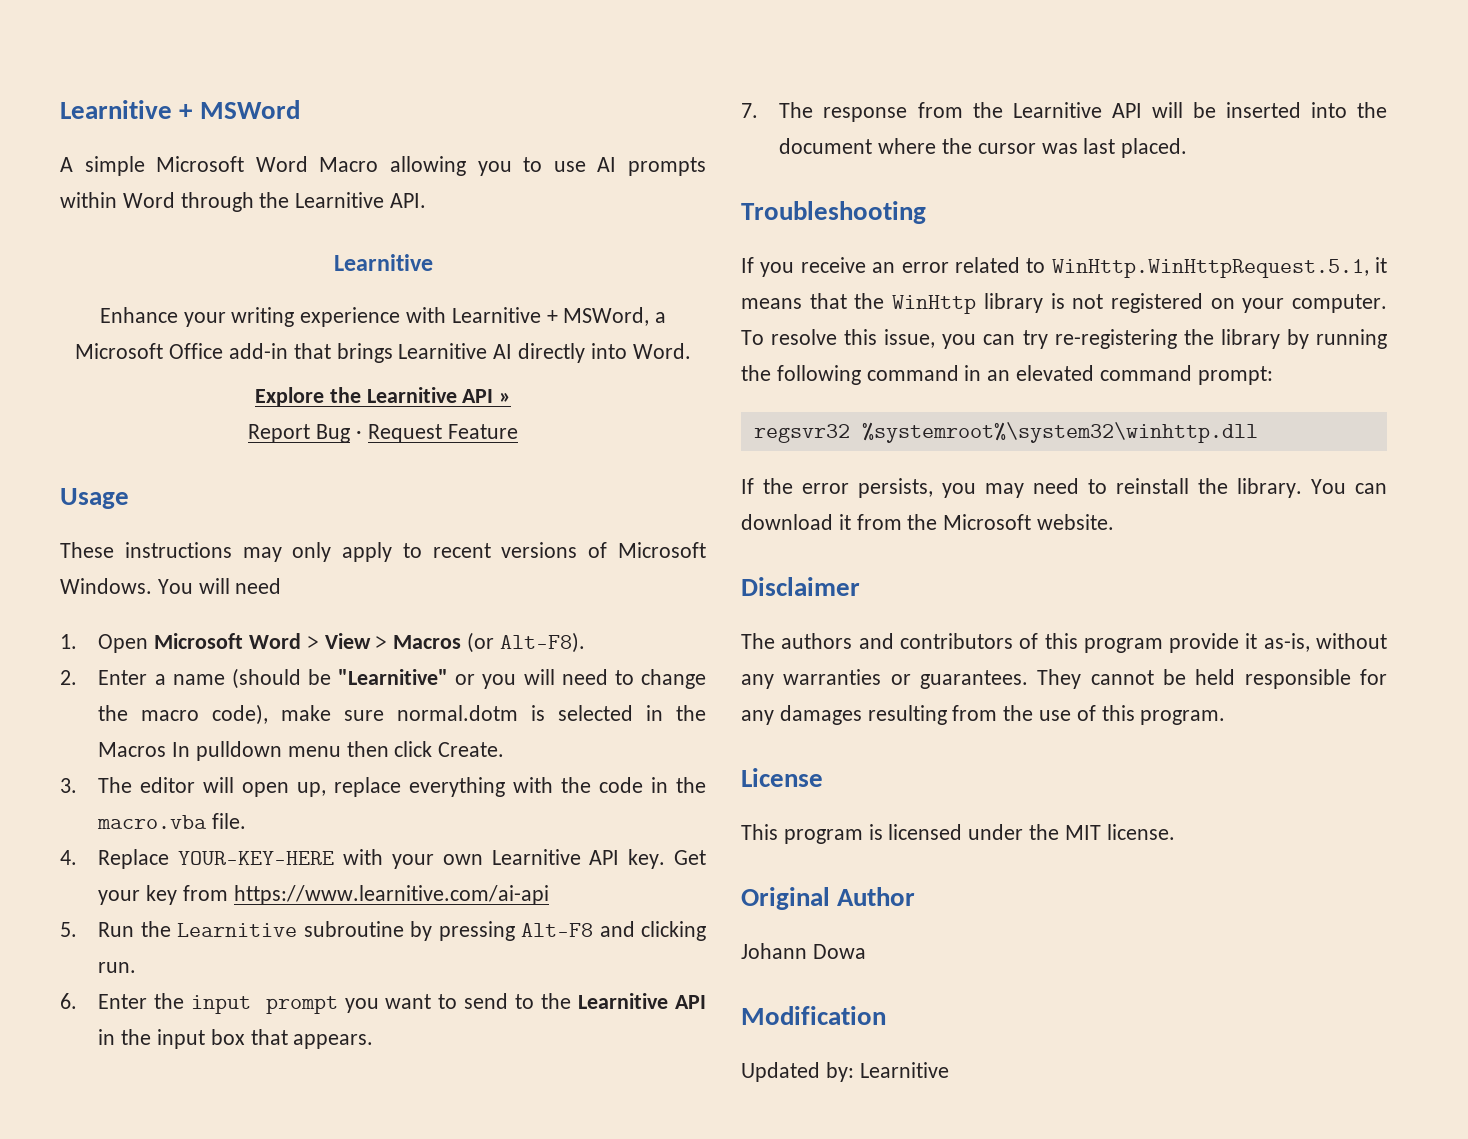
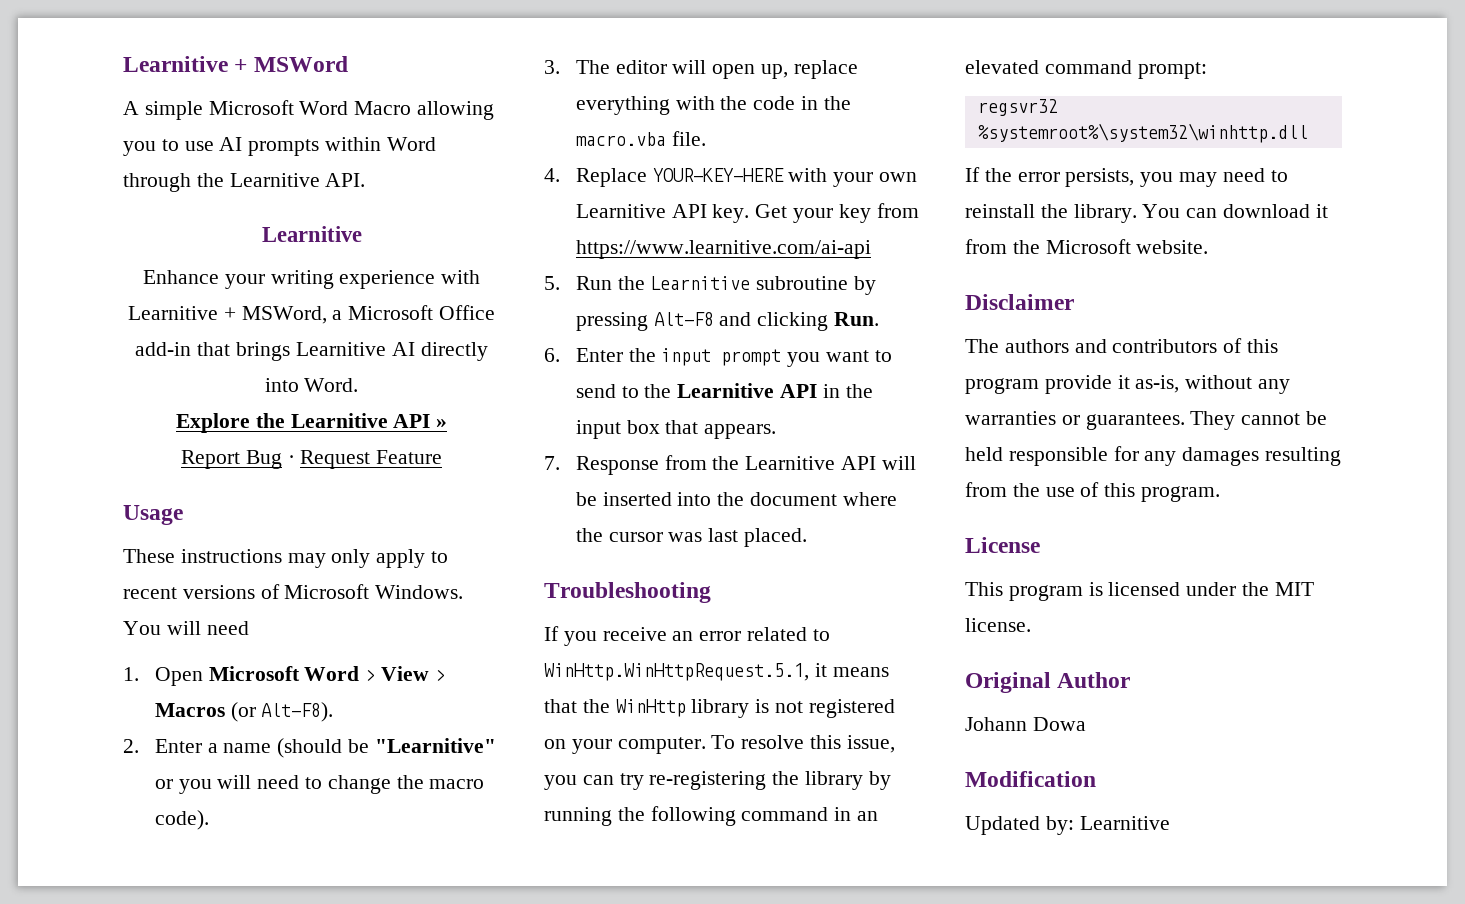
[212,704,706,725] [98,741,505,761] code), make sure normal.dotm is selected in the Macros In pulldown menu then click Create. -> [154,810,209,830] code).
[98,962,137,973] run. -> [834,312,880,326] Run.
[779,102,908,122] The response -> [575,456,659,475] Response

